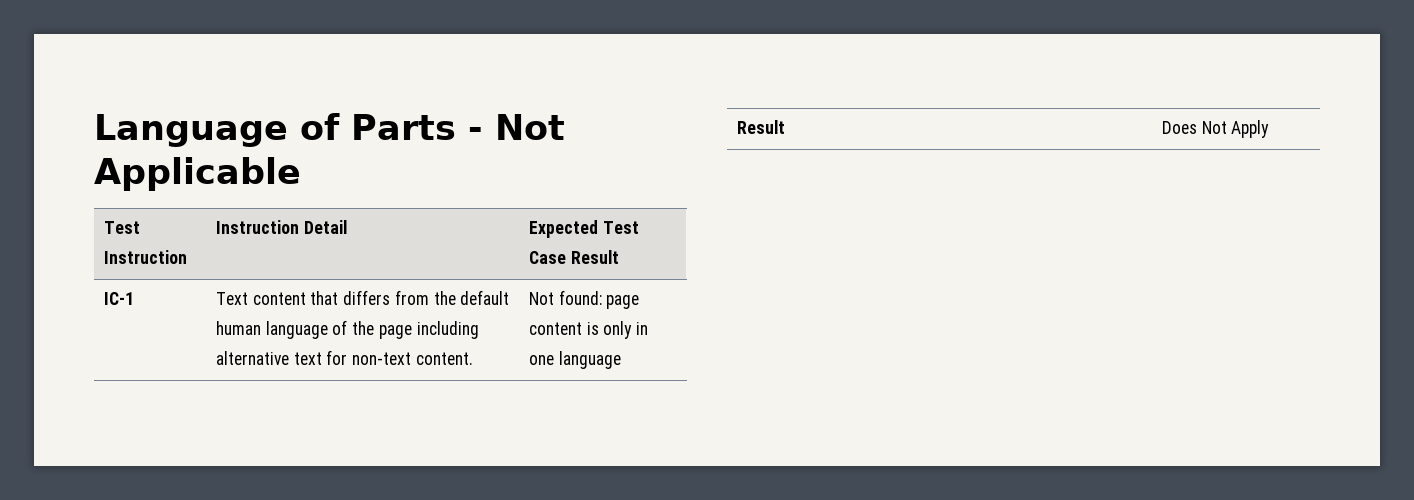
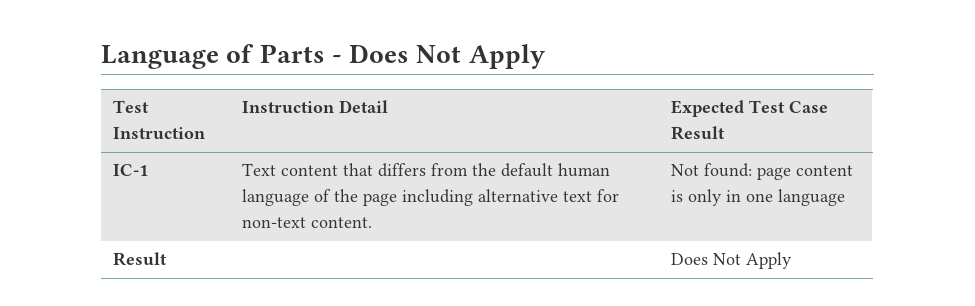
[494,114,565,140] [94,157,301,191] Not Applicable -> [349,44,545,69] Does Not Apply

